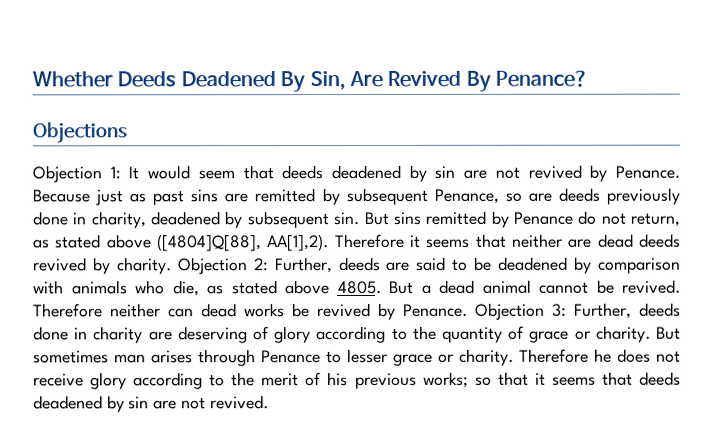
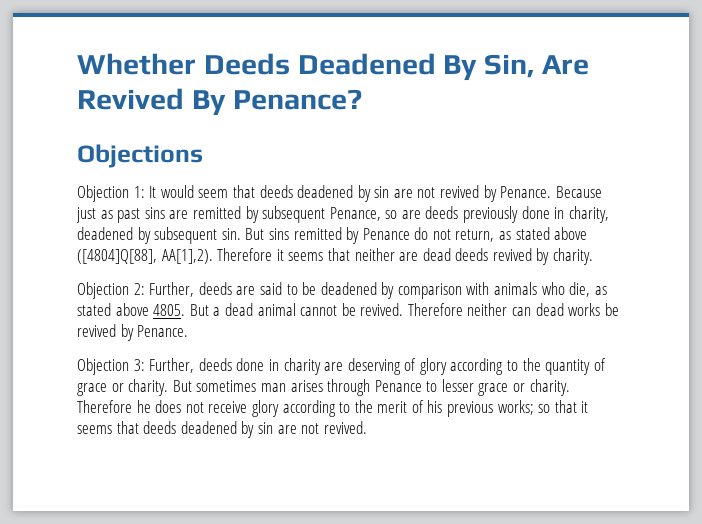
(172, 266) none -> (594, 256) //
(468, 310) none -> (189, 331) //

